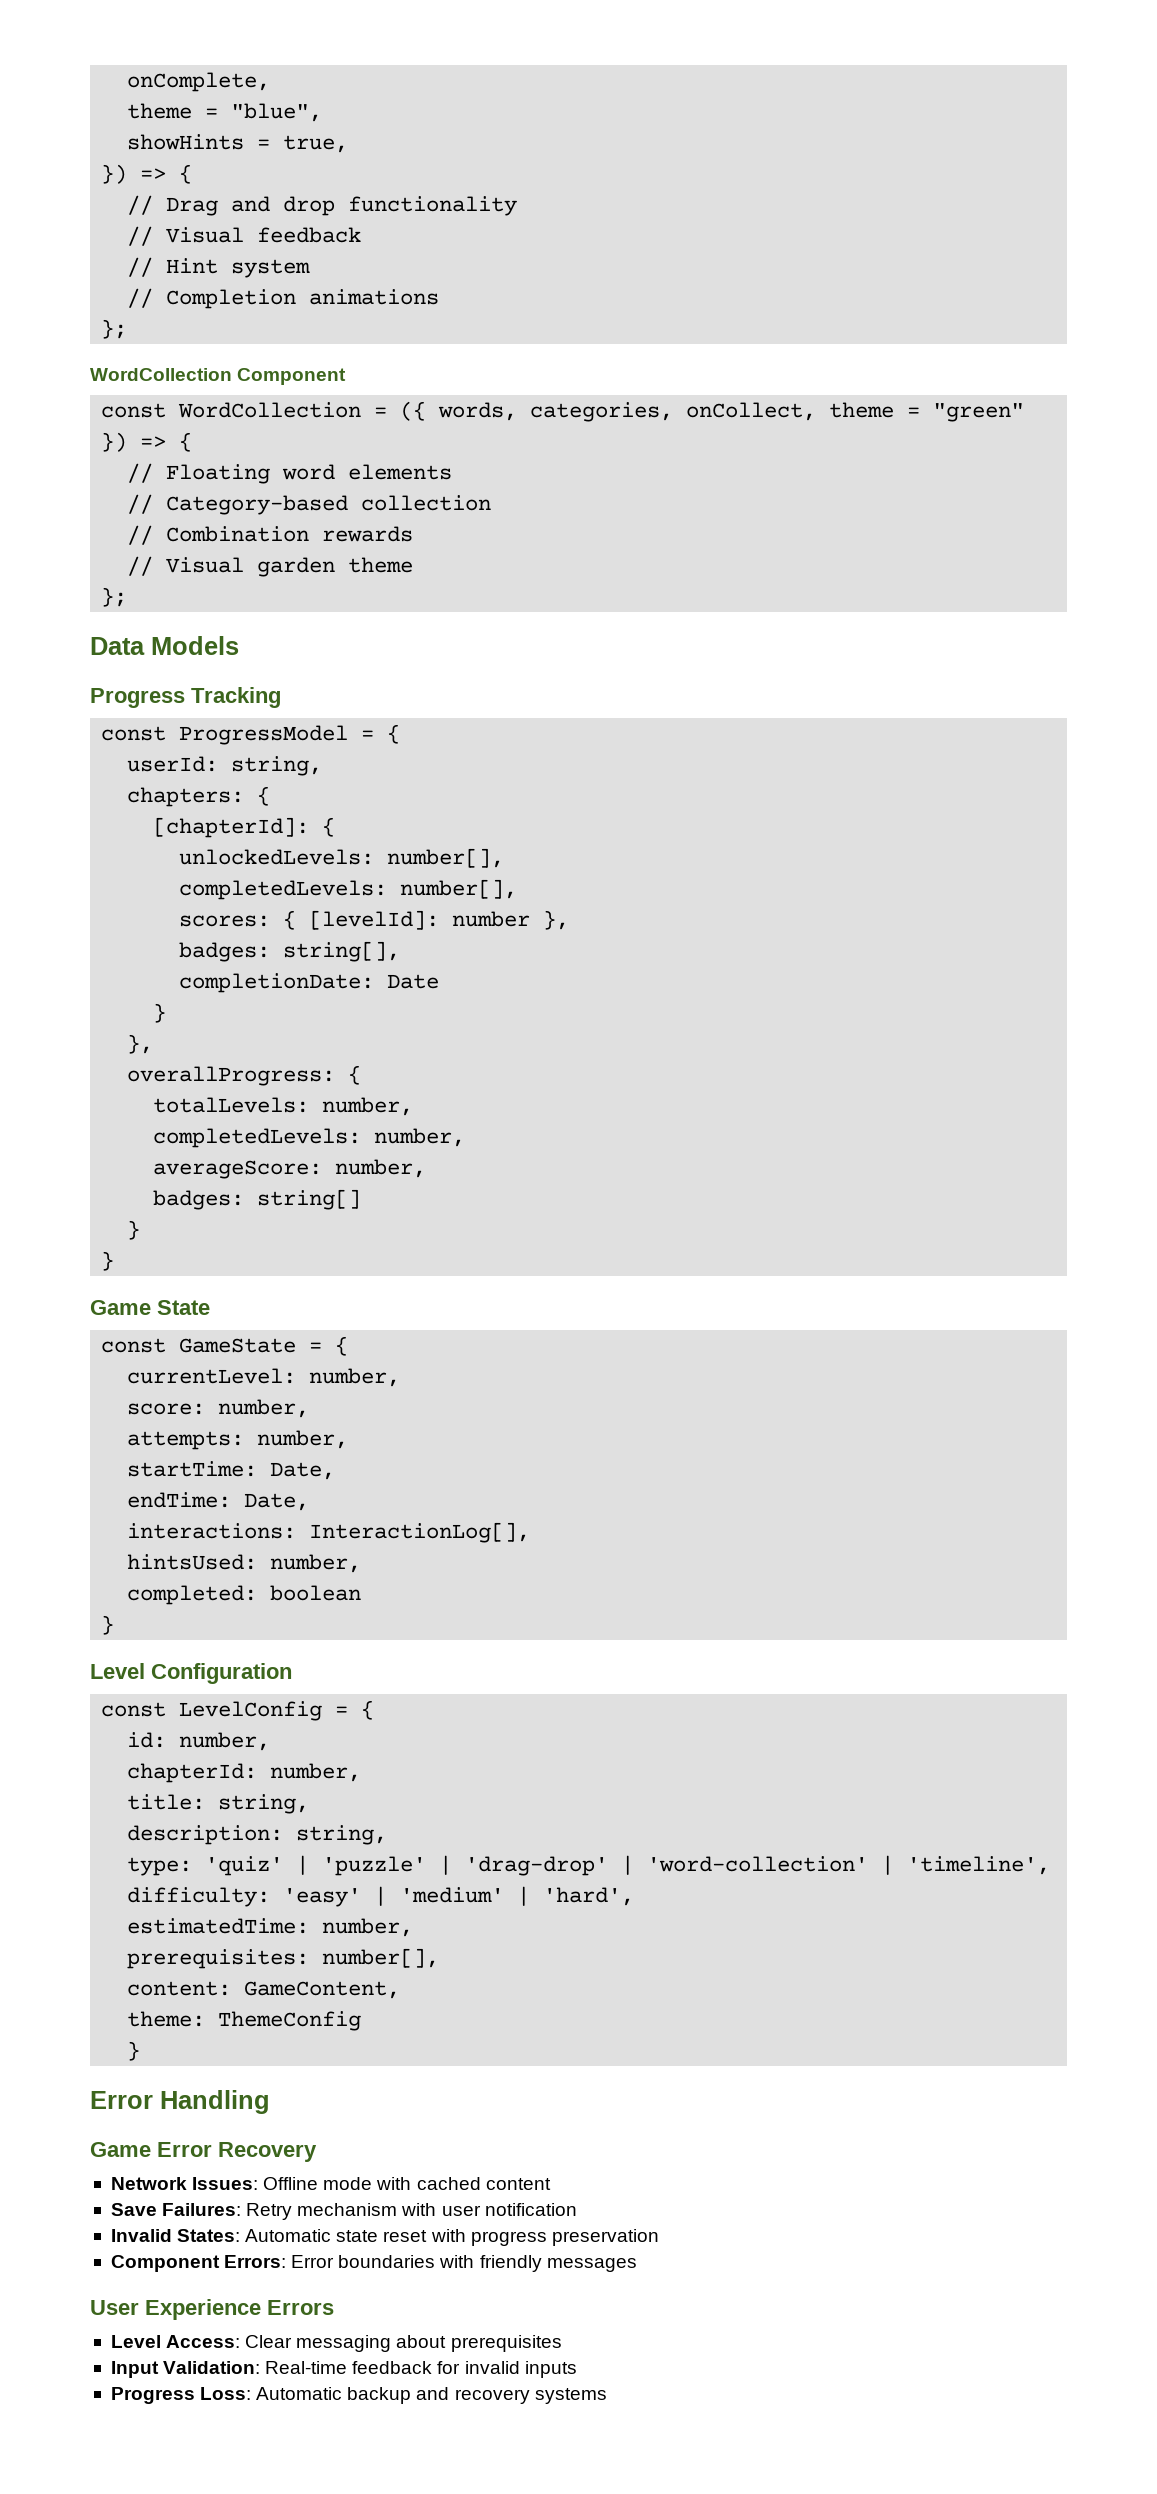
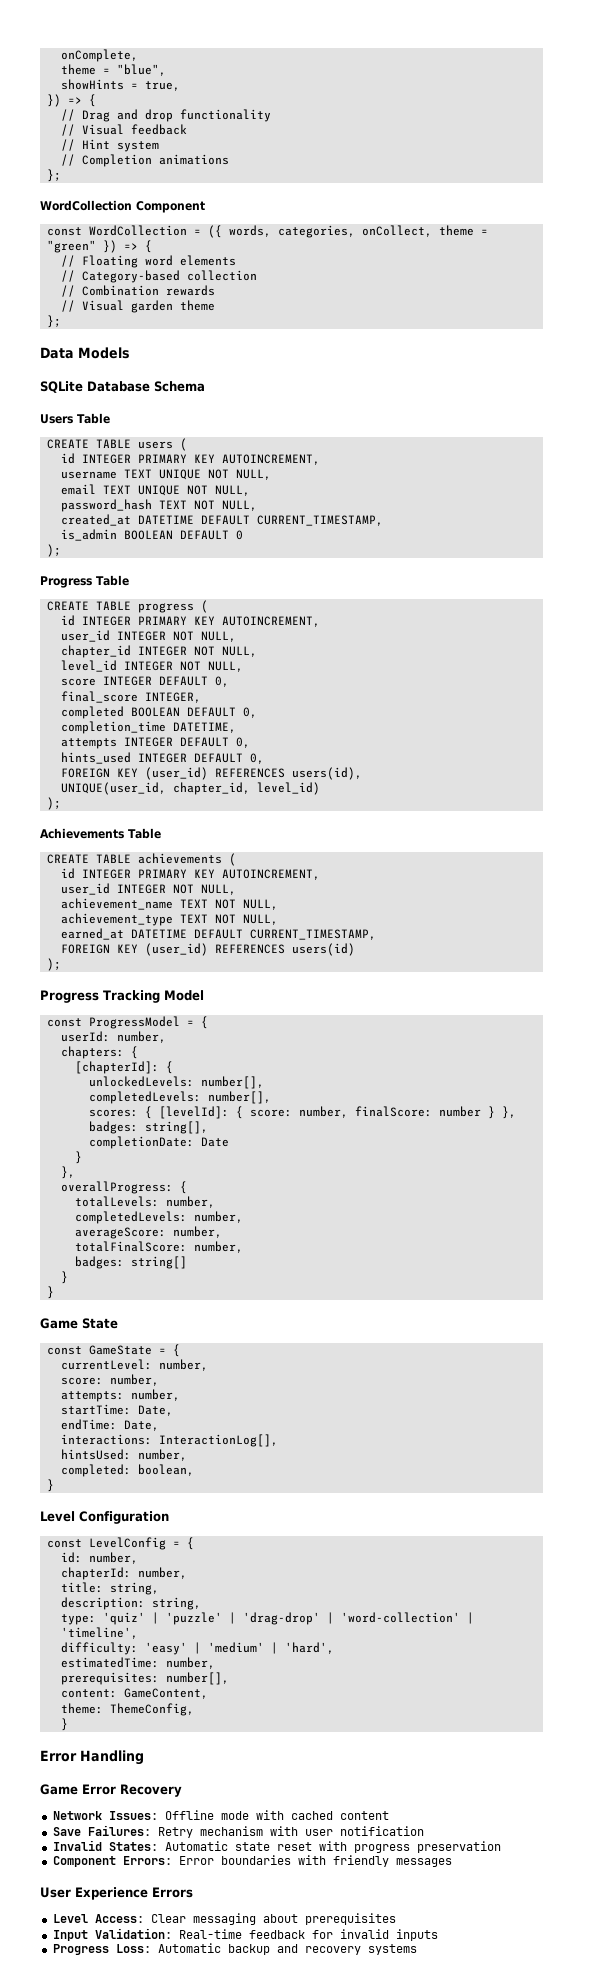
(239, 645) none -> [40,381,205,393] [40,413,110,424] [46,438,187,451] [60,453,320,465] [60,469,271,480] [60,484,250,496] [60,499,257,512] [60,514,383,526] [60,529,243,541] [46,544,61,557] [40,575,129,588] [46,600,208,613] [60,615,320,627] [60,630,236,642] [60,645,257,658] [60,660,243,672] [60,676,229,687] [60,691,201,703] [60,706,257,719] [60,721,236,734] [60,737,250,749] [60,752,264,764] [60,767,362,780] [60,782,320,795] [46,797,61,810] [40,828,161,839] [46,853,236,866] [60,868,320,880] [60,883,236,895] [60,898,278,910] [60,913,278,926] [60,928,376,940] [60,943,355,956] [46,958,61,971] // SQLite Database Schema // Users Table // CREATE TABLE users ( // id INTEGER PRIMARY KEY AUTOINCREMENT, // username TEXT UNIQUE NOT NULL, // email TEXT UNIQUE NOT NULL, // password_hash TEXT NOT NULL, // created_at DATETIME DEFAULT CURRENT_TIMESTAMP, // is_admin BOOLEAN DEFAULT 0 // ); // Progress Table // CREATE TABLE progress ( // id INTEGER PRIMARY KEY AUTOINCREMENT, // user_id INTEGER NOT NULL, // chapter_id INTEGER NOT NULL, // level_id INTEGER NOT NULL, // score INTEGER DEFAULT 0, // final_score INTEGER, // completed BOOLEAN DEFAULT 0, // completion_time DATETIME, // attempts INTEGER DEFAULT 0, // hints_used INTEGER DEFAULT 0, // FOREIGN KEY (user_id) REFERENCES users(id), // UNIQUE(user_id, chapter_id, level_id) // ); // Achievements Table // CREATE TABLE achievements ( // id INTEGER PRIMARY KEY AUTOINCREMENT, // user_id INTEGER NOT NULL, // achievement_name TEXT NOT NULL, // achievement_type TEXT NOT NULL, // earned_at DATETIME DEFAULT CURRENT_TIMESTAMP, // FOREIGN KEY (user_id) REFERENCES users(id) // );
(281, 697) none -> [163,990,204,1001] Model
[231,756,323,776] string, -> [116,1031,166,1043] number,
[452,911,531,927] number -> [235,1106,495,1119] { score: number, finalScore: number }
(427, 1168) none -> [74,1241,243,1253] // totalFinalScore: number,
[270,1585,362,1601] boolean -> [137,1464,194,1476] boolean,
[218,2011,362,2031] ThemeConfig -> [109,1703,194,1716] ThemeConfig,

